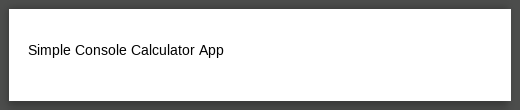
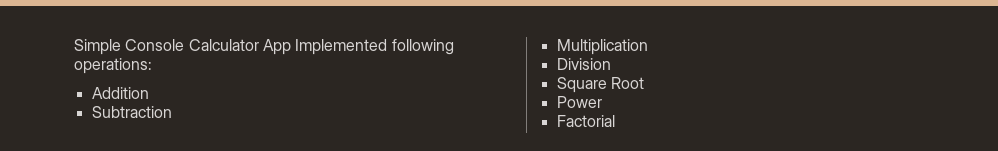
(224, 51) none -> [295,39,454,55] [74,58,152,74] [91,87,149,99] [91,106,172,118] [556,39,648,55] [556,58,611,70] [556,77,644,93] [556,96,602,108] [556,115,615,127] Implemented following operations: // Addition // Subtraction // Multiplication // Division // Square Root // Power // Factorial

